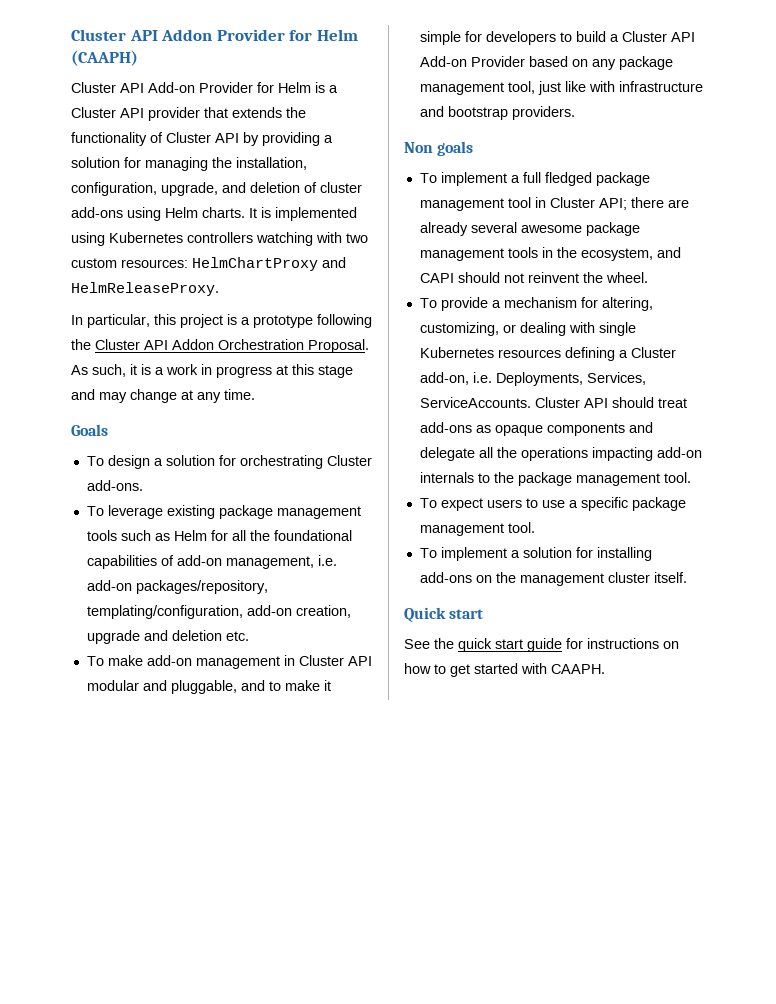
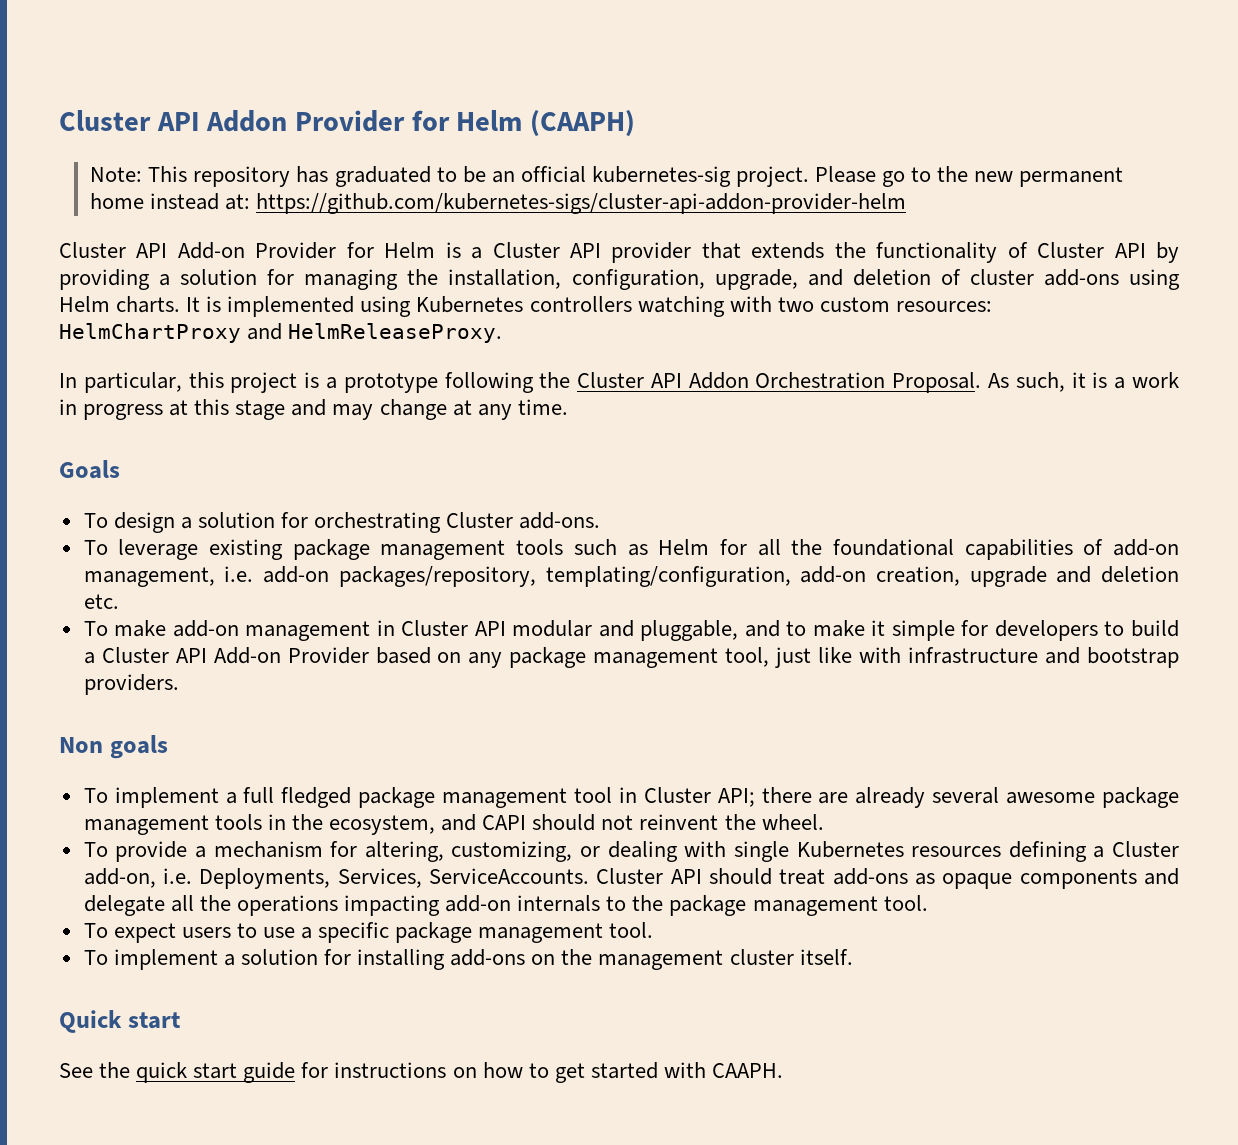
(138, 58) none -> [90,166,1124,187] [90,193,907,214] // Note: This repository has graduated to be an official kubernetes-sig project. Please go to the new permanent home instead at: https://github.com/kubernetes-sigs/cluster-api-addon-provider-helm

